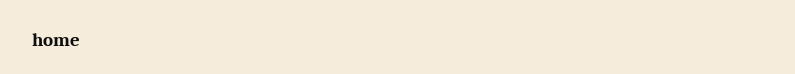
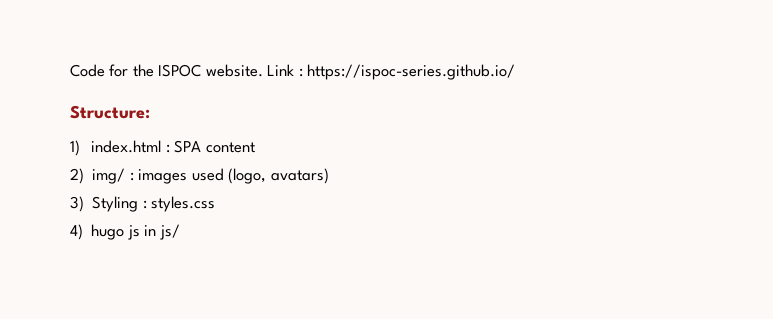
[32,33,80,46] home -> [70,64,516,80] [70,105,150,119] [70,140,255,156] [70,168,329,184] [70,196,216,212] [70,224,180,240] Code for the ISPOC website. Link : https://ispoc-series.github.io/ // Structure: // 1) index.html : SPA content // 2) img/ : images used (logo, avatars) // 3) Styling : styles.css // 4) hugo js in js/

